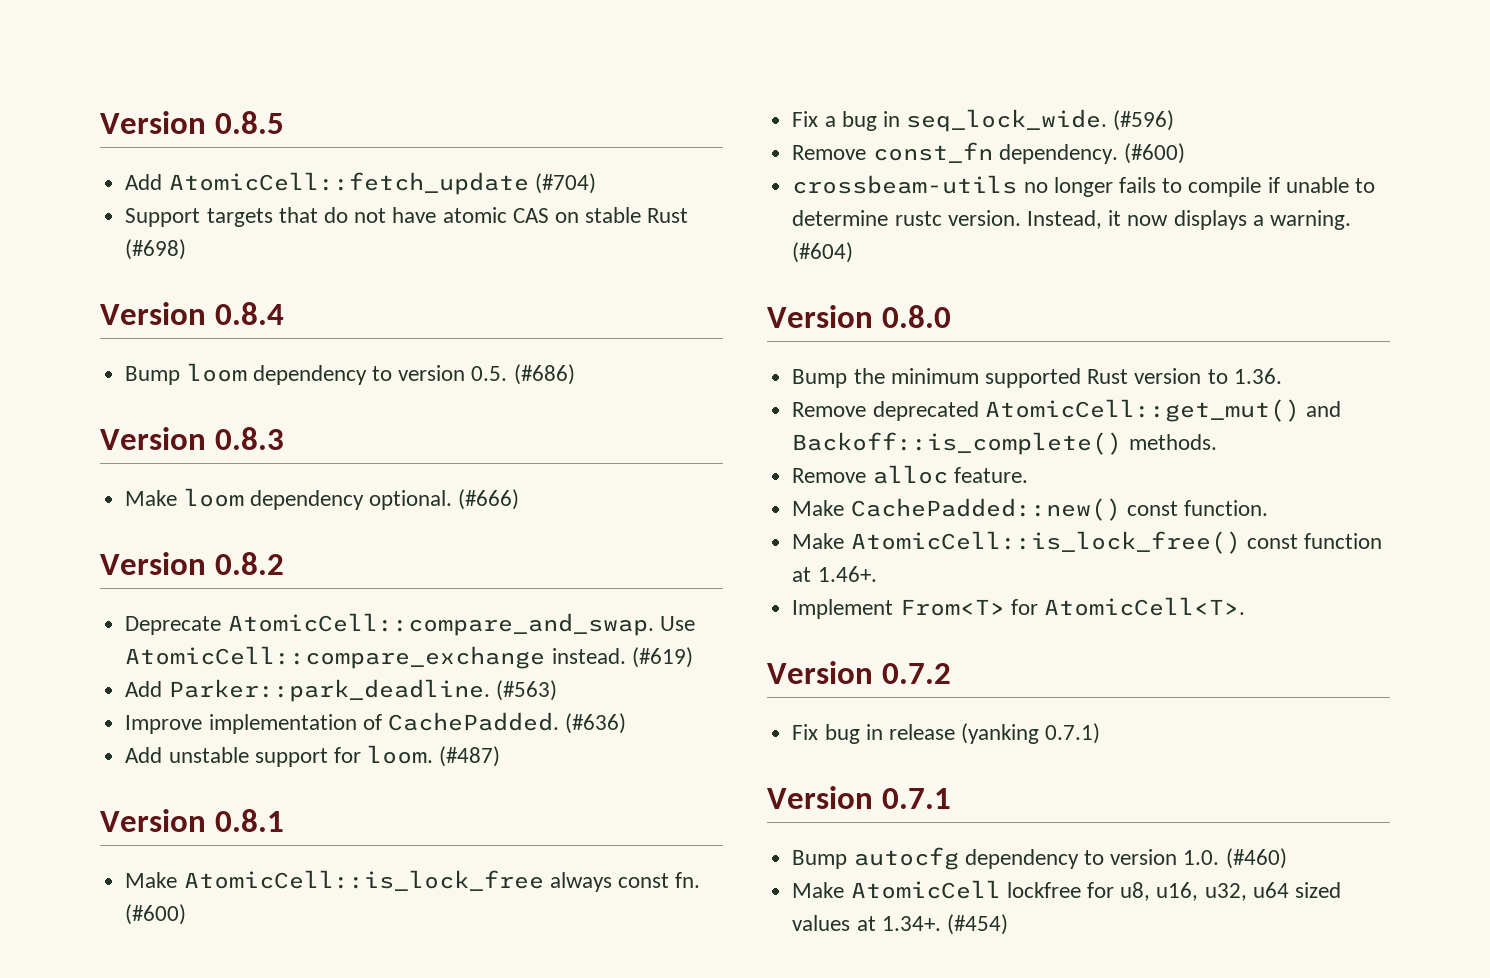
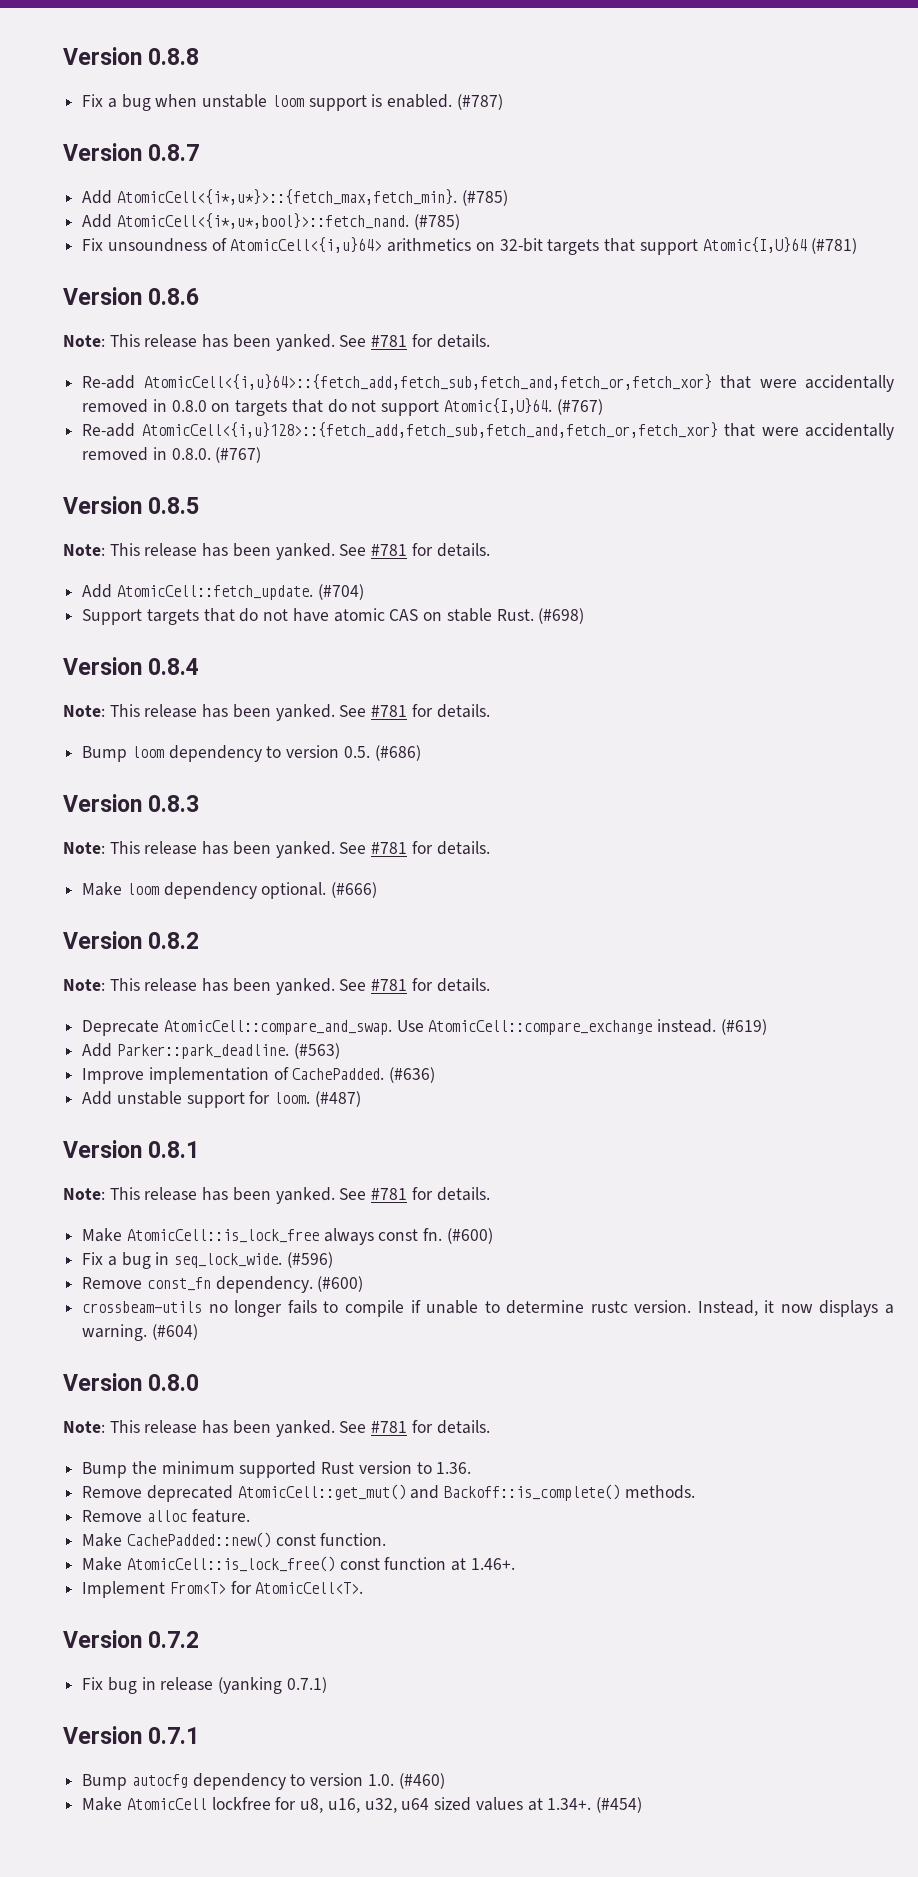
[100,111,284,134] [125,172,529,195] Version 0.8.5 // Add AtomicCell::fetch_update -> [63,47,200,65] [82,94,503,111] [63,143,200,161] [82,189,508,206] [82,213,460,230] [82,237,858,255] [63,287,200,305] [63,334,490,351] [82,374,894,392] [82,398,603,416] [82,422,894,440] [82,447,262,463] [63,496,200,514] [63,543,490,560] [82,584,313,600] Version 0.8.8 // Fix a bug when unstable loom support is enabled. (#787) // Version 0.8.7 // Add AtomicCell<{i*,u*}>::{fetch_max,fetch_min}. (#785) // Add AtomicCell<{i*,u*,bool}>::fetch_nand. (#785) // Fix unsoundness of AtomicCell<{i,u}64> arithmetics on 32-bit targets that support Atomic{I,U}64 (#781) // Version 0.8.6 // Note: This release has been yanked. See #781 for details. // Re-add AtomicCell<{i,u}64>::{fetch_add,fetch_sub,fetch_and,fetch_or,fetch_xor} that were accidentally removed in 0.8.0 on targets that do not support Atomic{I,U}64. (#767) // Re-add AtomicCell<{i,u}128>::{fetch_add,fetch_sub,fetch_and,fetch_or,fetch_xor} that were accidentally removed in 0.8.0. (#767) // Version 0.8.5 // Note: This release has been yanked. See #781 for details. // Add AtomicCell::fetch_update.
[647,208,689,223] Rust -> [496,609,534,621] Rust.
(284, 313) none -> [63,704,490,721] // Note: This release has been yanked. See #781 for details.
(284, 438) none -> [63,841,490,858] // Note: This release has been yanked. See #781 for details.
(284, 563) none -> [63,978,490,995] // Note: This release has been yanked. See #781 for details.
(284, 820) none -> [63,1187,490,1204] // Note: This release has been yanked. See #781 for details.
(951, 316) none -> [63,1420,490,1437] // Note: This release has been yanked. See #781 for details.

